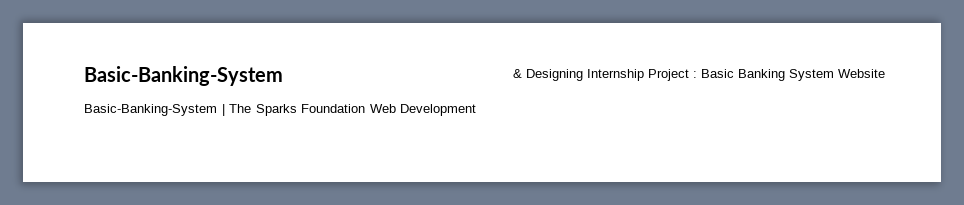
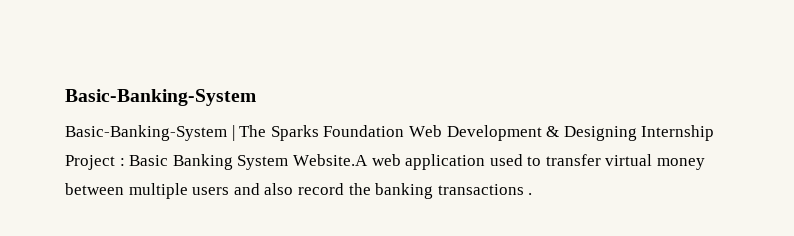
[838,69,885,78] Website -> [292,154,706,170] [65,183,533,199] Website.A web application used to transfer virtual money between multiple users and also record the banking transactions .

